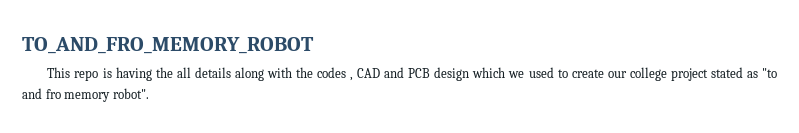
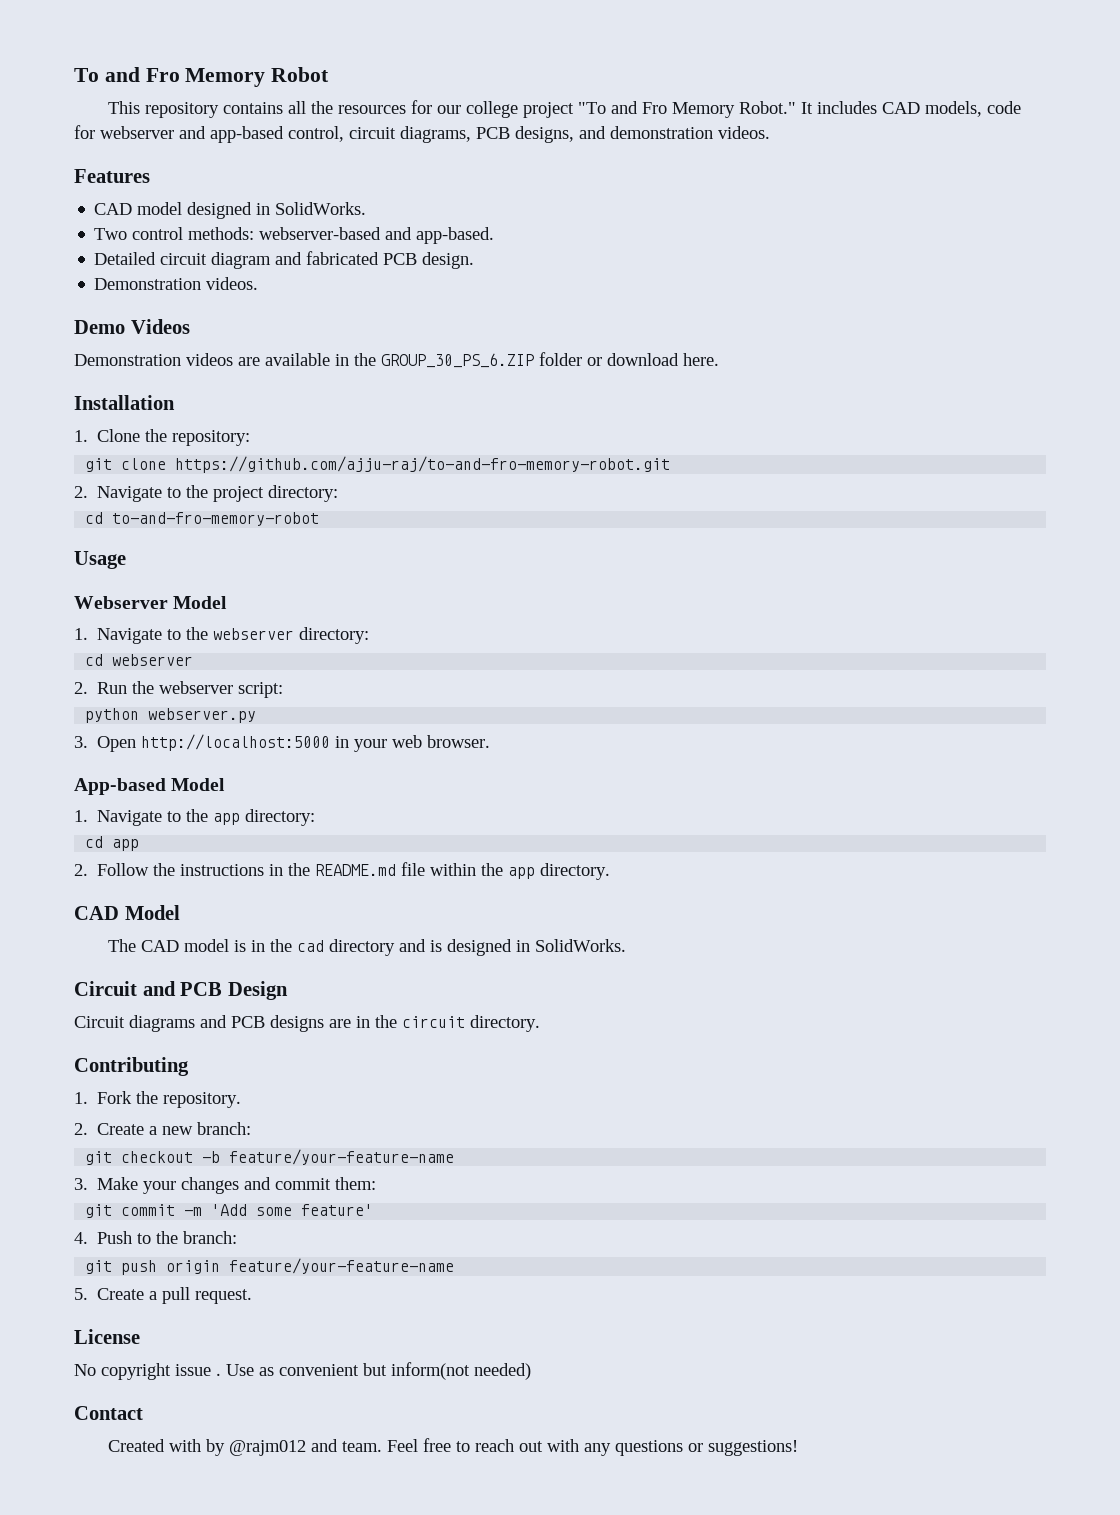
[22,37,314,54] [47,67,778,81] [22,88,149,102] TO_AND_FRO_MEMORY_ROBOT // This repo is having the all details along with the codes , CAD and PCB design which we used to create our college project stated as "to and fro memory robot". -> [74,67,330,87] [108,100,1022,118] [74,125,770,143] [74,169,150,183] [94,202,367,219] [94,227,495,244] [94,251,475,269] [94,277,259,290] [74,319,190,334] [74,352,719,368] [74,395,175,410] [74,429,251,446] [85,456,671,473] [74,485,339,502] [85,512,320,526] [74,551,126,569] [74,596,228,609] [74,627,370,644] [85,654,194,666] [74,681,284,698] [85,708,257,723] [74,734,491,752] [74,778,226,795] [74,809,316,826] [85,836,140,851] [74,862,611,880] [74,905,180,920] [108,939,627,956] [74,981,288,1000] [74,1015,540,1032] [74,1057,189,1076] [74,1091,242,1108] [74,1122,252,1135] [85,1149,455,1165] [74,1177,377,1194] [85,1204,374,1218] [74,1231,238,1244] [85,1258,455,1275] [74,1287,253,1304] [74,1329,140,1344] [74,1362,531,1380] [74,1406,143,1420] [108,1438,799,1456] To and Fro Memory Robot // This repository contains all the resources for our college project "To and Fro Memory Robot." It includes CAD models, code for webserver and app-based control, circuit diagrams, PCB designs, and demonstration videos. // Features // CAD model designed in SolidWorks. // Two control methods: webserver-based and app-based. // Detailed circuit diagram and fabricated PCB design. // Demonstration videos. // Demo Videos // Demonstration videos are available in the GROUP_30_PS_6.ZIP folder or download here. // Installation // 1. Clone the repository: // git clone https://github.com/ajju-raj/to-and-fro-memory-robot.git // 2. Navigate to the project directory: // cd to-and-fro-memory-robot // Usage // Webserver Model // 1. Navigate to the webserver directory: // cd webserver // 2. Run the webserver script: // python webserver.py // 3. Open http://localhost:5000 in your web browser. // App-based Model // 1. Navigate to the app directory: // cd app // 2. Follow the instructions in the README.md file within the app directory. // CAD Model // The CAD model is in the cad directory and is designed in SolidWorks. // Circuit and PCB Design // Circuit diagrams and PCB designs are in the circuit directory. // Contributing // 1. Fork the repository. // 2. Create a new branch: // git checkout -b feature/your-feature-name // 3. Make your changes and commit them: // git commit -m 'Add some feature' // 4. Push to the branch: // git push origin feature/your-feature-name // 5. Create a pull request. // License // No copyright issue . Use as convenient but inform(not needed) // Contact // Created with by @rajm012 and team. Feel free to reach out with any questions or suggestions!

